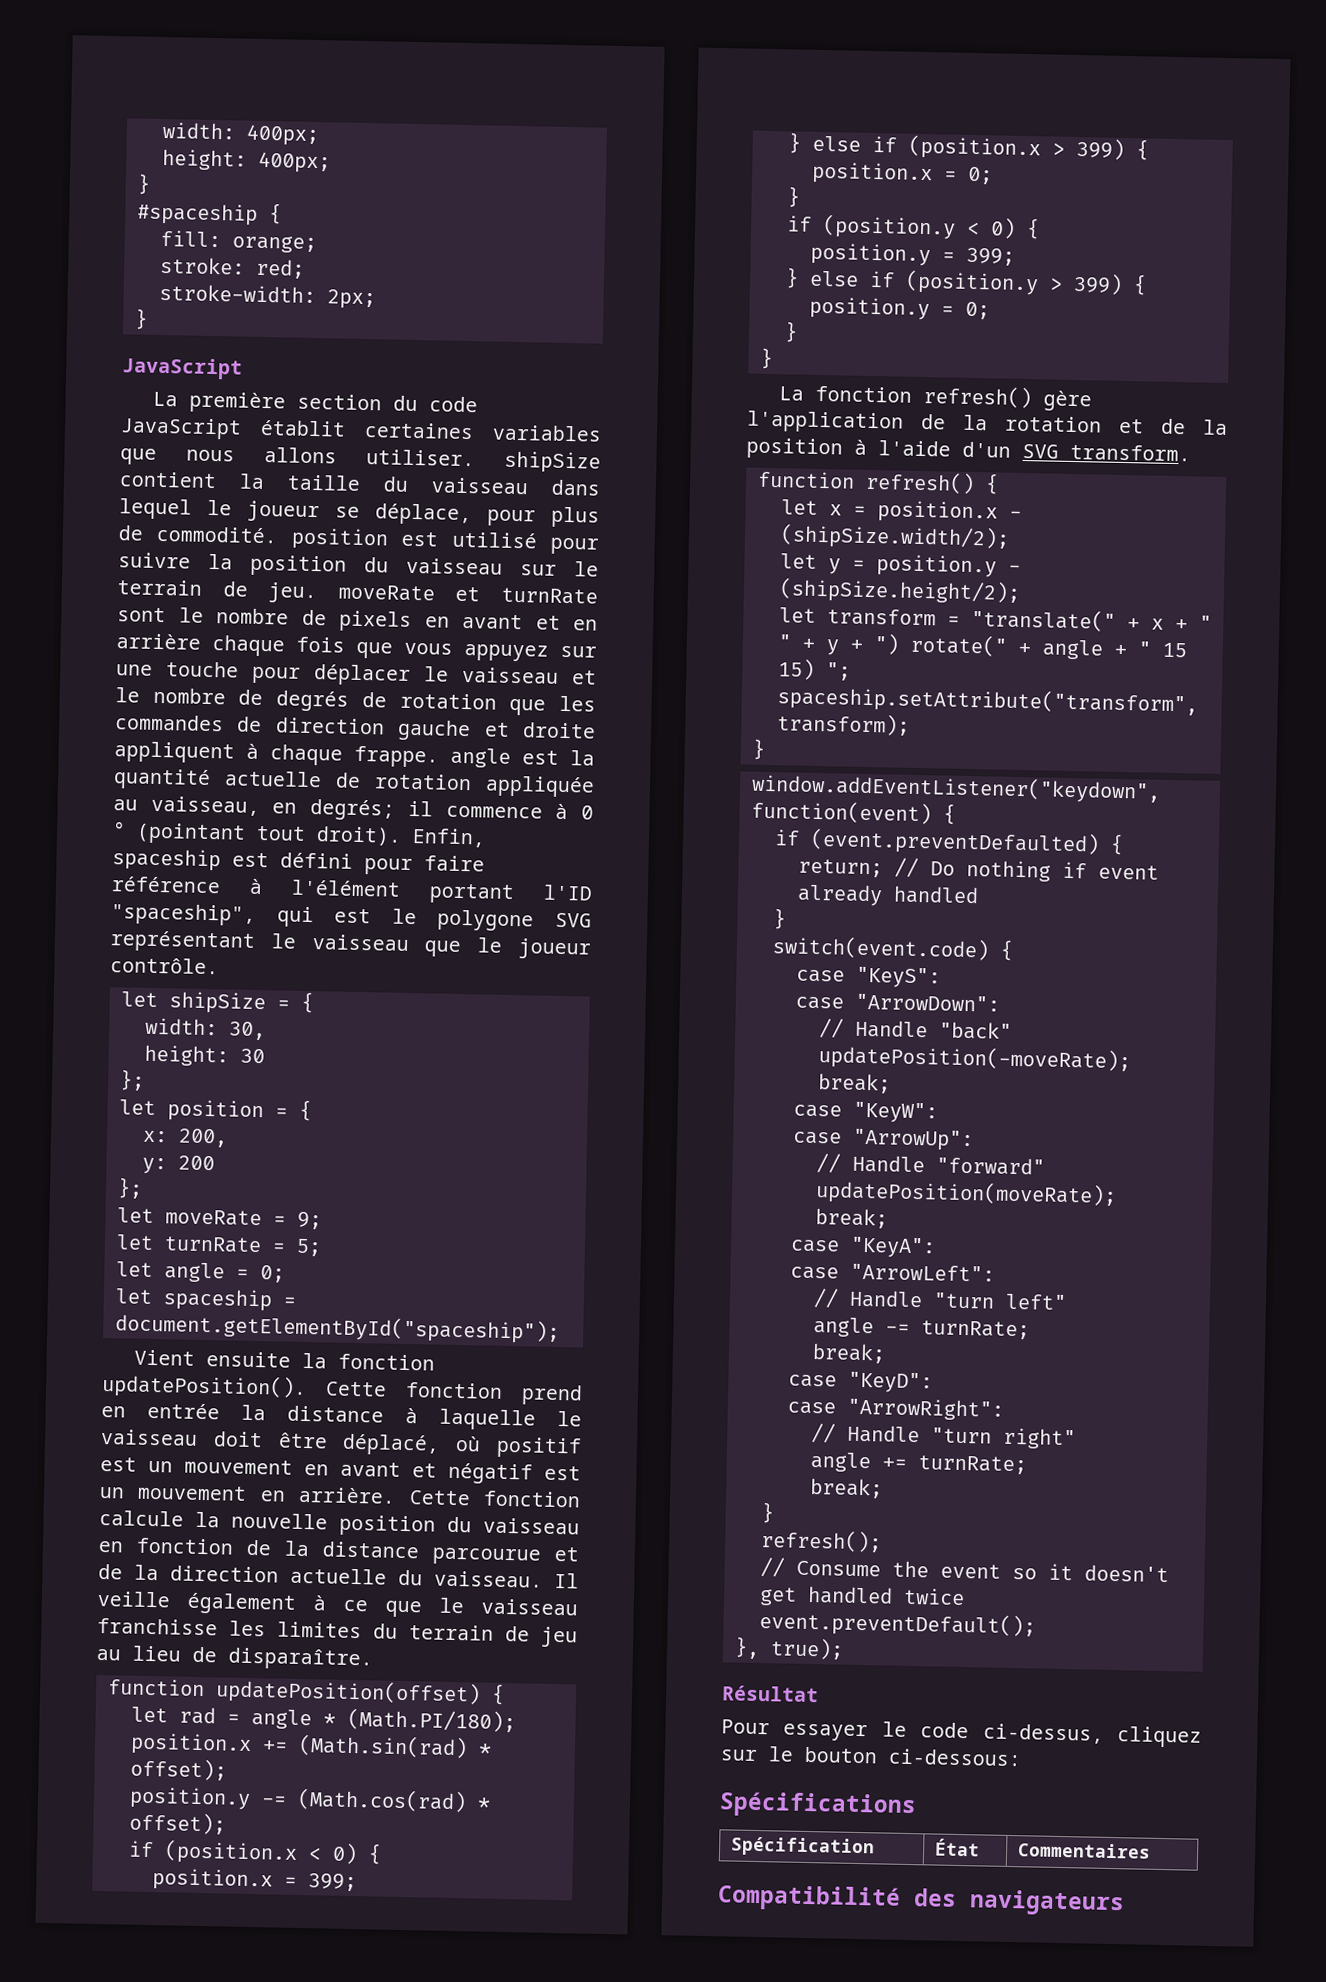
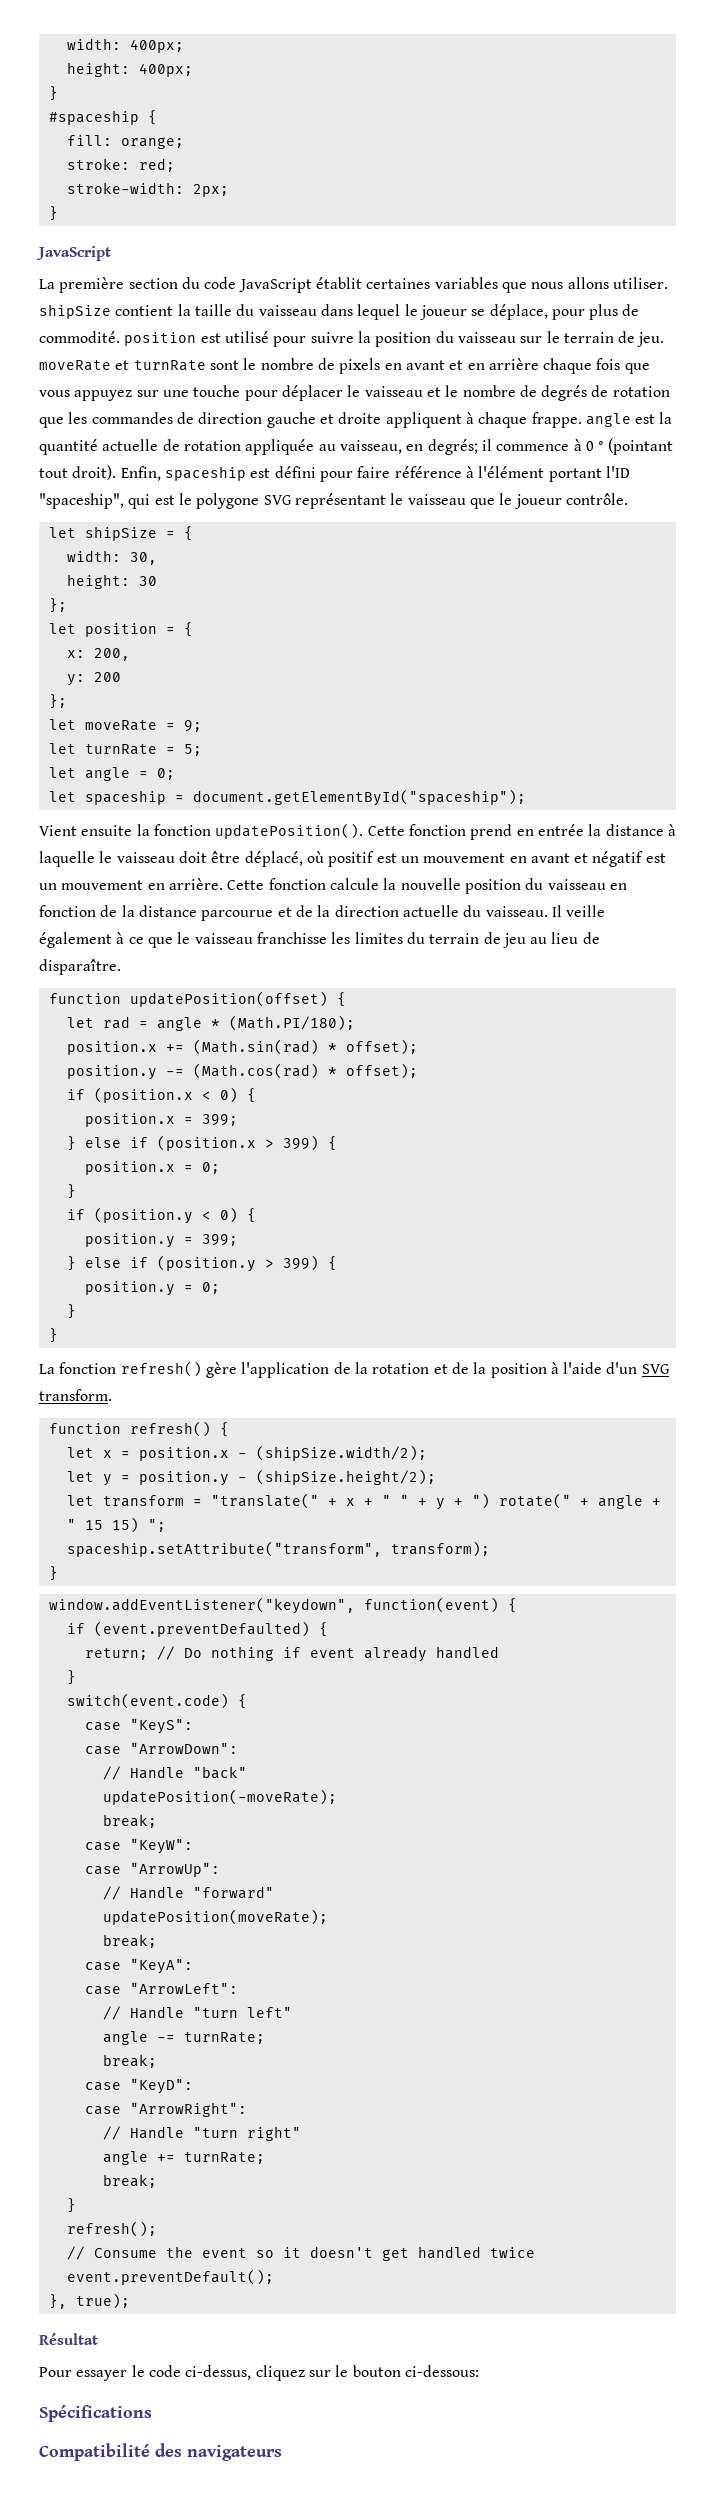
[729,1836,875,1858] [934,1838,980,1857] [1017,1842,1151,1859] // Spécification | État | Commentaires -> (152, 2413) none

